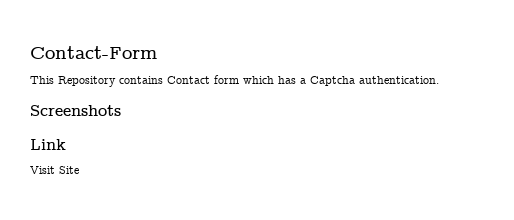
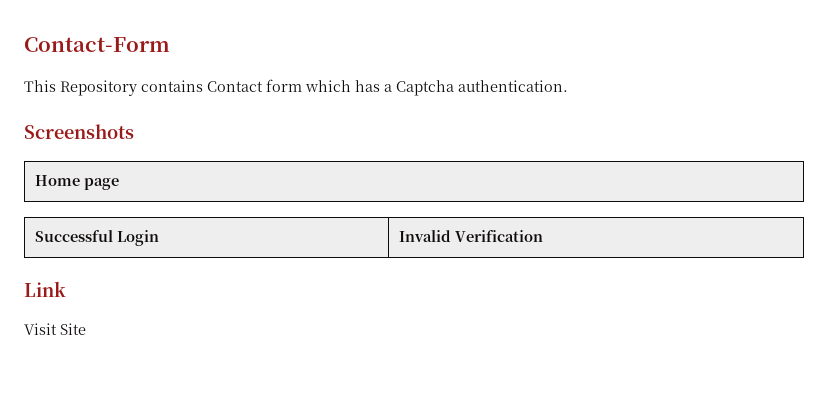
(121, 110) none -> [34,175,119,190] [34,230,159,246] [398,230,543,242] // Home page // Successful Login | Invalid Verification

